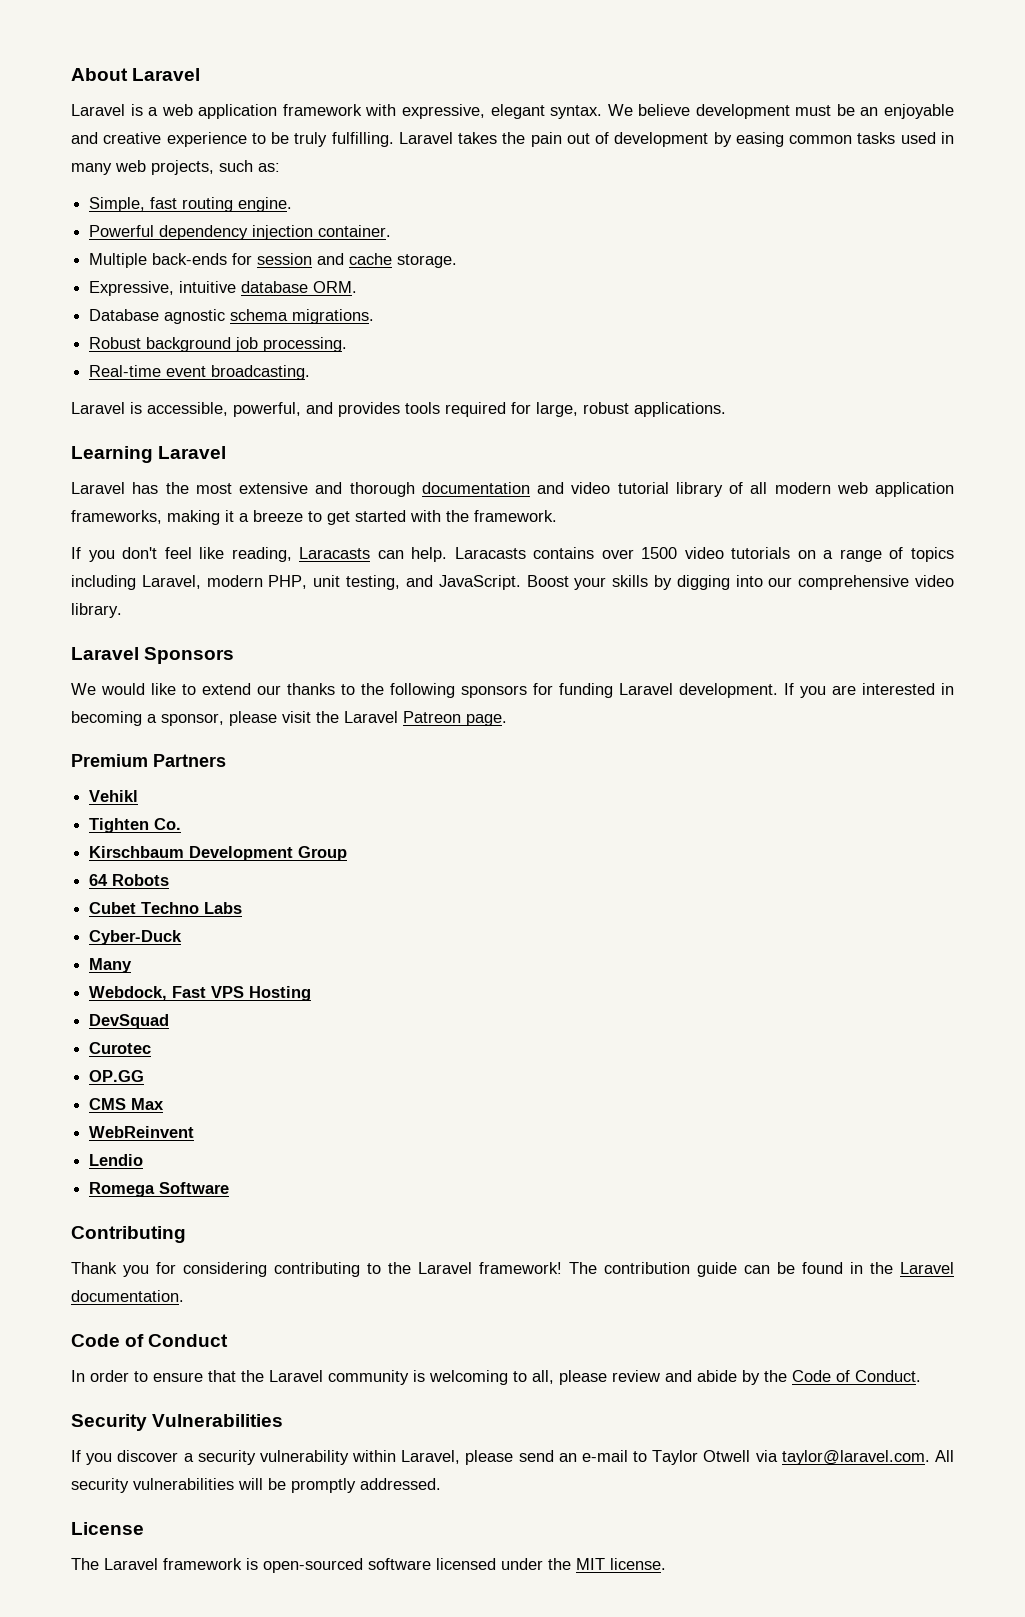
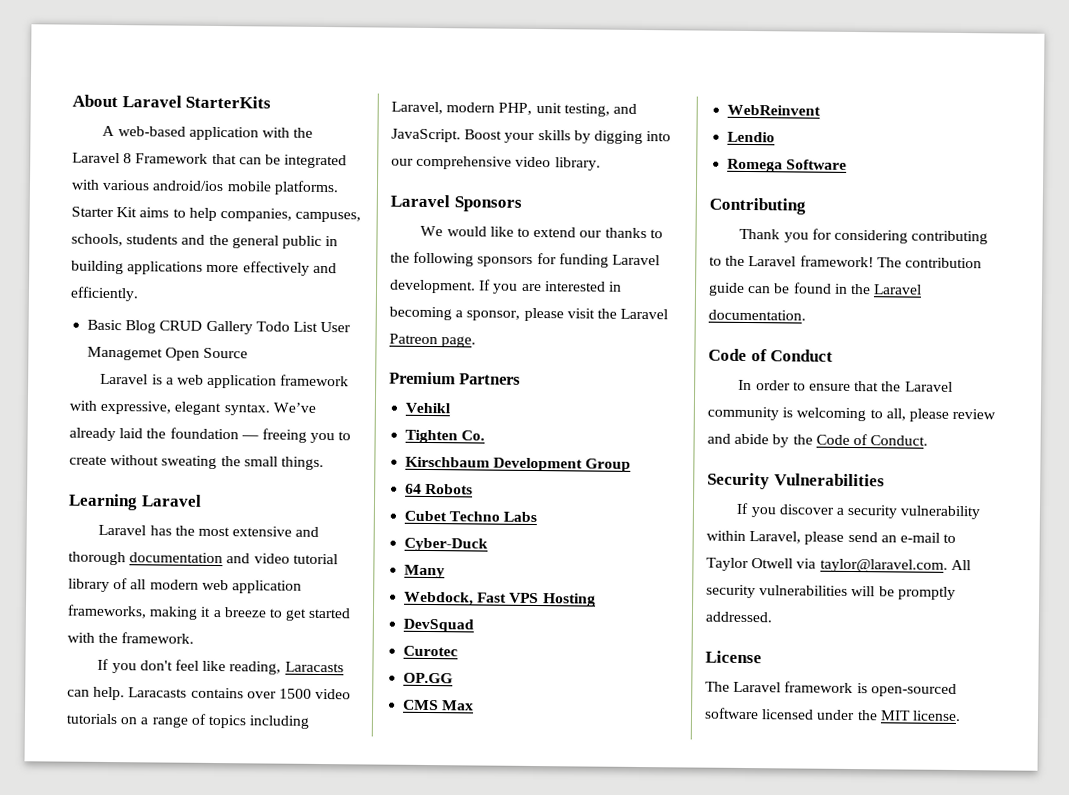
(201, 74) none -> [185,95,272,109] [102,125,314,141] [72,152,348,169] [71,179,339,196] [71,206,362,223] [71,233,339,249] [71,260,337,276] [70,286,139,302] [87,319,352,335] [87,346,249,361] StarterKits // A web-based application with the Laravel 8 Framework that can be integrated with various android/ios mobile platforms. Starter Kit aims to help companies, campuses, schools, students and the general public in building applications more effectively and efficiently. // Basic Blog CRUD Gallery Todo List User Managemet Open Source
[607,104,954,119] [71,132,955,147] [71,160,280,175] [89,197,293,212] [89,225,392,240] [89,253,458,268] [89,281,358,296] [89,309,375,324] [89,337,348,352] [89,365,311,380] [71,402,726,417] We believe development must be an enjoyable and creative experience to be truly fulfilling. Laravel takes the pain out of development by easing common tasks used in many web projects, such as: // Simple, fast routing engine. // Powerful dependency injection container. // Multiple back-ends for session and cache storage. // Expressive, intuitive database ORM. // Database agnostic schema migrations. // Robust background job processing. // Real-time event broadcasting. // Laravel is accessible, powerful, and provides tools required for large, robust applications. -> [272,402,316,413] [69,427,352,444] [69,455,324,471] We’ve already laid the foundation — freeing you to create without sweating the small things.

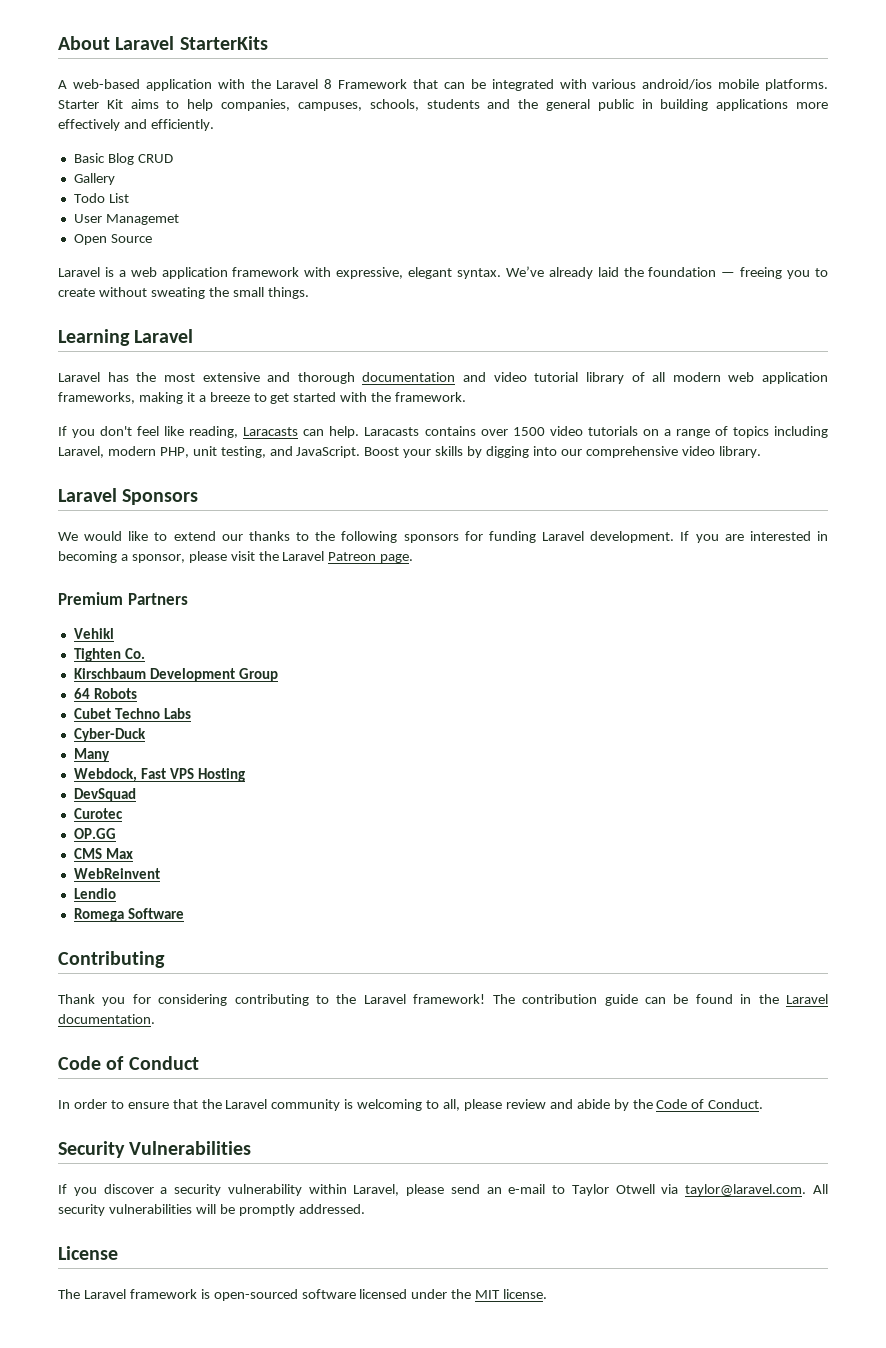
(203, 325) none -> (173, 158) //
(253, 327) none -> (115, 179) //
(318, 326) none -> (129, 198) //
(164, 353) none -> (179, 219) //

